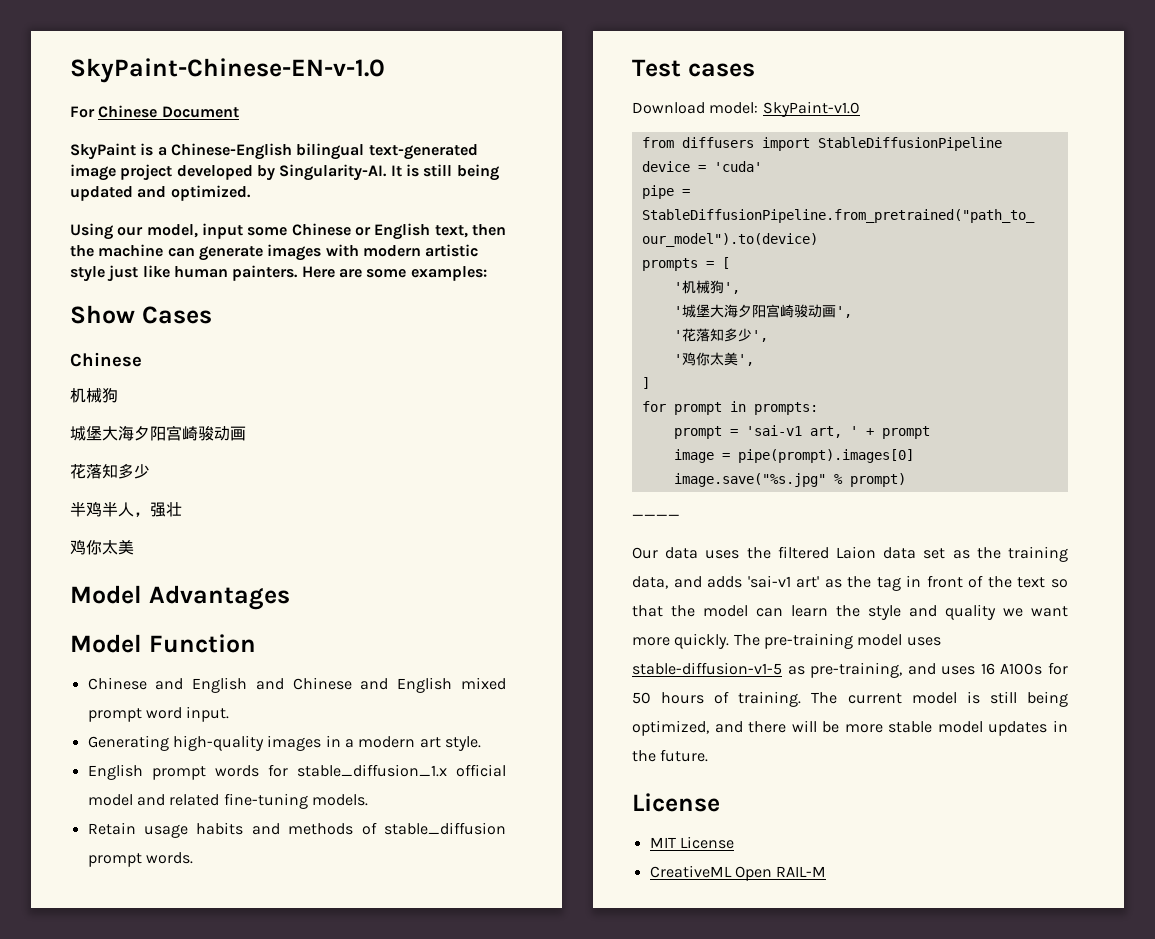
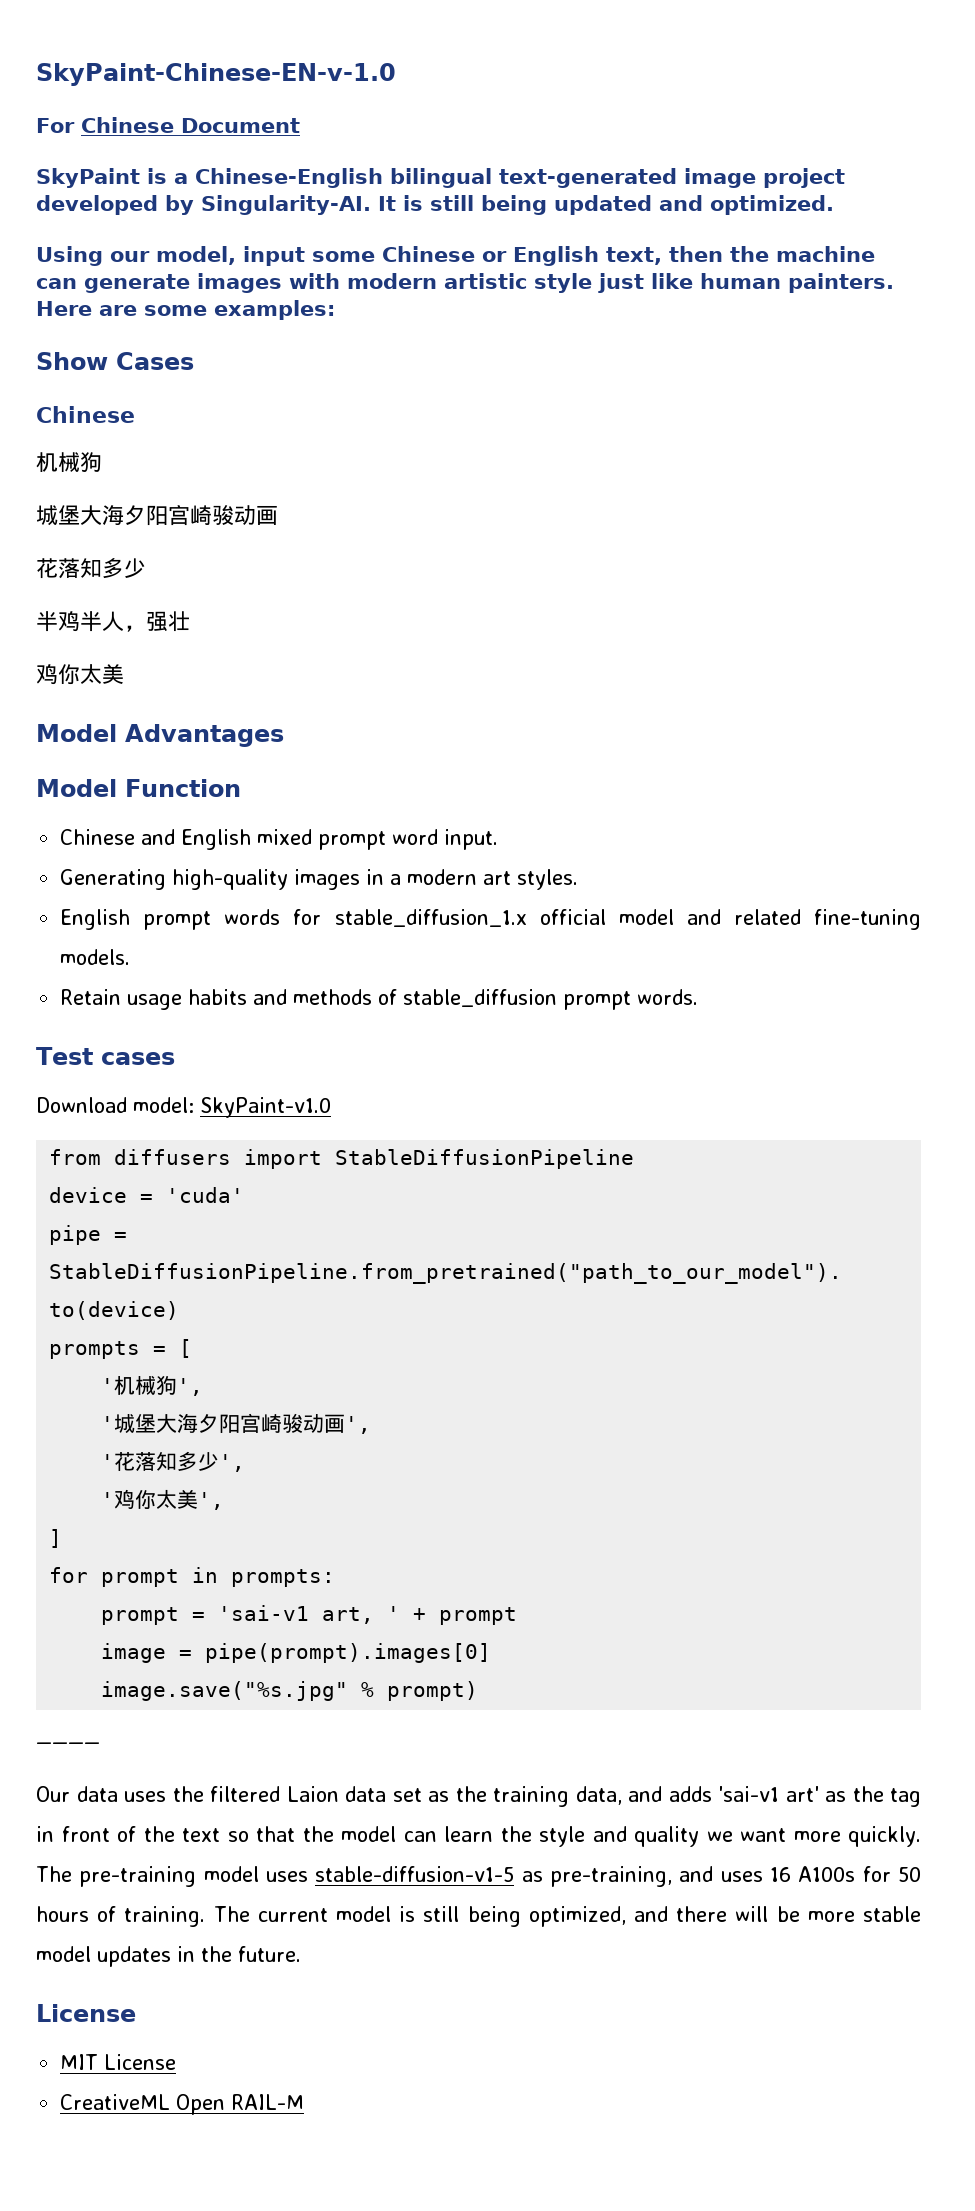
[255,677,453,693] and Chinese and English -> (252, 839) none
[444,736,481,751] style. -> [517,869,579,890] styles.

